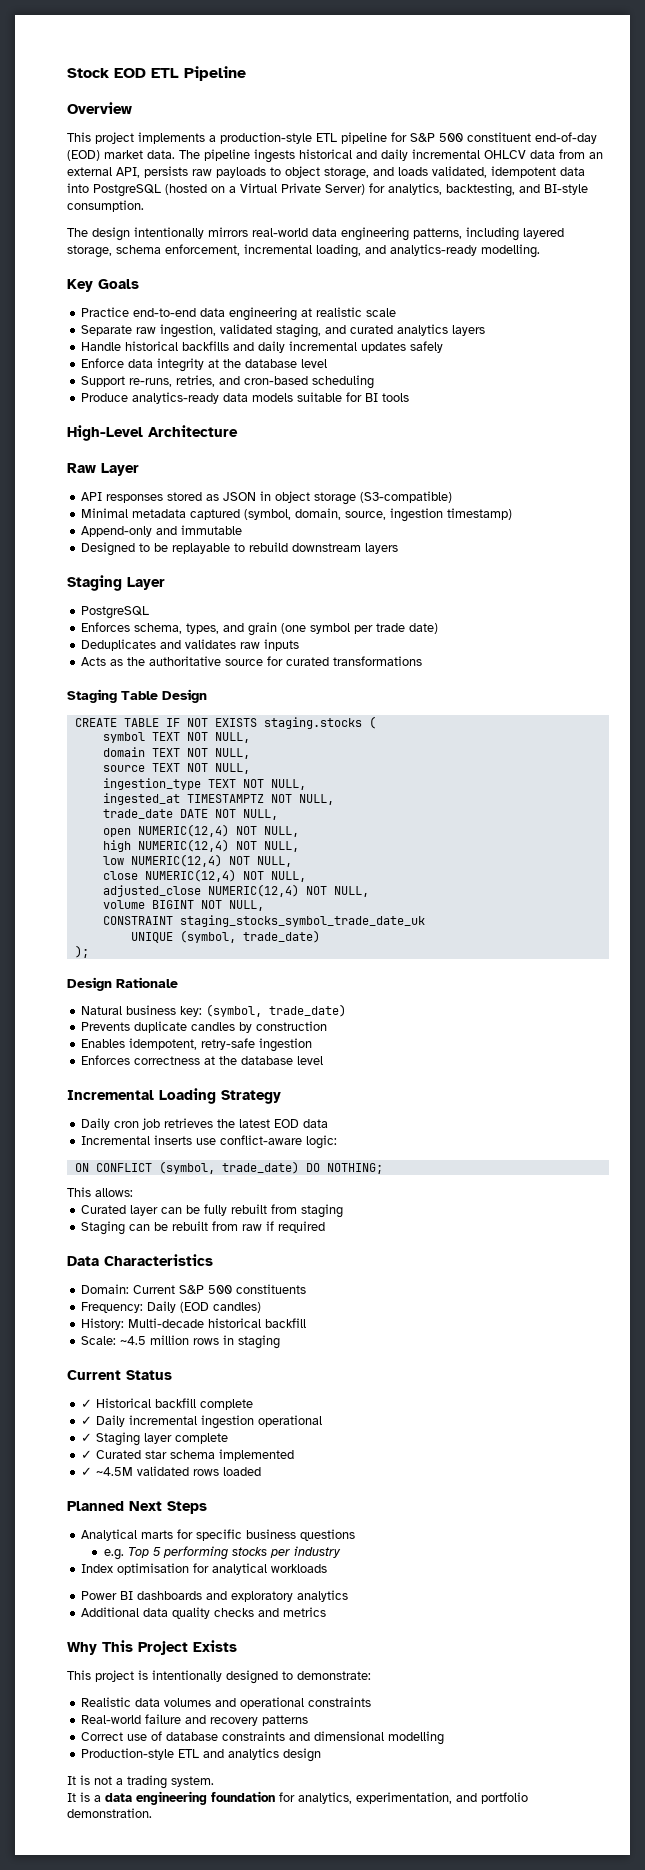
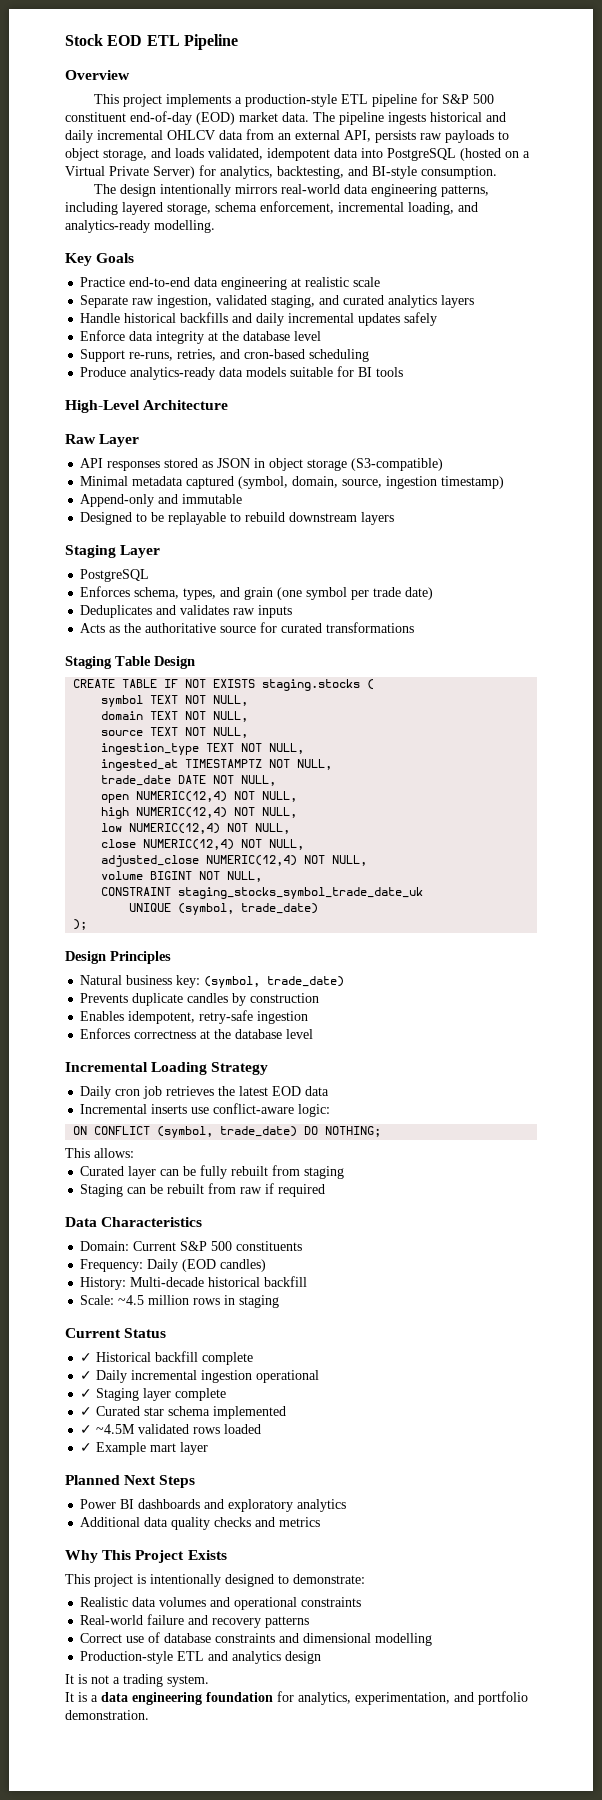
[116,977,178,988] Rationale -> [110,951,171,964] Principles
(261, 1471) none -> [80,1442,209,1455] // ✓ Example mart layer
[80,1529,355,1541] [103,1546,341,1560] [80,1563,327,1575] // Analytical marts for specific business questions // e.g. Top 5 performing stocks per industry // Index optimisation for analytical workloads -> (196, 1481) none

